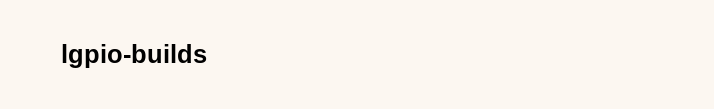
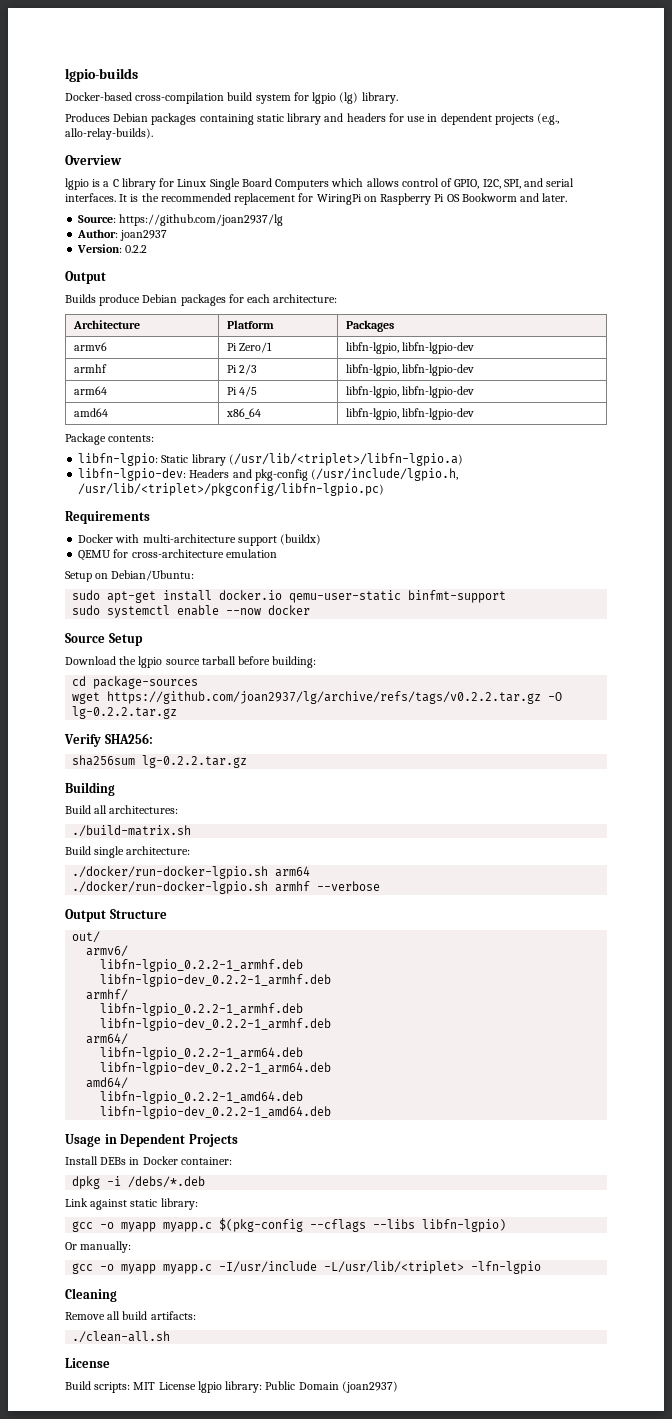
(207, 56) none -> [65,92,398,104] [65,113,560,125] [65,128,153,140] [65,155,122,165] [65,178,575,190] [65,193,568,205] [78,214,284,226] [77,229,168,241] [77,244,148,253] [65,271,106,284] [65,294,338,306] [72,320,140,329] [226,320,274,329] [345,320,394,332] [73,342,107,351] [226,342,273,353] [345,342,475,354] [73,364,107,373] [226,364,258,375] [345,364,475,376] [73,386,107,395] [226,386,258,397] [345,386,475,398] [73,408,108,417] [225,408,261,419] [345,408,475,420] [65,433,155,445] [78,453,463,466] [78,468,459,481] [78,483,385,496] [65,511,150,524] [78,534,322,546] [78,549,277,561] [65,570,195,582] [72,590,507,603] [72,605,311,618] [65,633,143,646] [65,656,317,668] [72,676,199,689] [72,691,563,704] [72,706,178,719] [64,733,153,747] [72,755,248,768] [65,782,115,796] [65,805,179,814] [72,825,192,837] [65,846,191,858] [72,866,311,879] [72,881,381,894] [65,909,167,922] [72,931,101,943] [86,945,129,957] [100,959,304,972] [100,974,332,987] [86,989,129,1001] [100,1003,304,1016] [100,1018,332,1031] [86,1033,129,1045] [100,1047,304,1060] [100,1062,332,1075] [86,1077,129,1089] [100,1091,304,1104] [100,1106,332,1119] [65,1133,238,1147] [65,1156,232,1165] [72,1176,206,1189] [65,1198,198,1210] [72,1218,507,1232] [65,1241,132,1253] [72,1261,542,1274] [65,1288,117,1302] [65,1311,196,1320] [72,1331,171,1343] [65,1358,110,1368] [65,1381,398,1393] // Docker-based cross-compilation build system for lgpio (lg) library. // Produces Debian packages containing static library and headers for use in dependent projects (e.g., allo-relay-builds). // Overview // lgpio is a C library for Linux Single Board Computers which allows control of GPIO, I2C, SPI, and serial interfaces. It is the recommended replacement for WiringPi on Raspberry Pi OS Bookworm and later. // Source: https://github.com/joan2937/lg // Author: joan2937 // Version: 0.2.2 // Output // Builds produce Debian packages for each architecture: // Architecture | Platform | Packages // armv6 | Pi Zero/1 | libfn-lgpio, libfn-lgpio-dev // armhf | Pi 2/3 | libfn-lgpio, libfn-lgpio-dev // arm64 | Pi 4/5 | libfn-lgpio, libfn-lgpio-dev // amd64 | x86_64 | libfn-lgpio, libfn-lgpio-dev // Package contents: // libfn-lgpio: Static library (/usr/lib/<triplet>/libfn-lgpio.a) // libfn-lgpio-dev: Headers and pkg-config (/usr/include/lgpio.h, /usr/lib/<triplet>/pkgconfig/libfn-lgpio.pc) // Requirements // Docker with multi-architecture support (buildx) // QEMU for cross-architecture emulation // Setup on Debian/Ubuntu: // sudo apt-get install docker.io qemu-user-static binfmt-support // sudo systemctl enable --now docker // Source Setup // Download the lgpio source tarball before building: // cd package-sources // wget https://github.com/joan2937/lg/archive/refs/tags/v0.2.2.tar.gz -O lg-0.2.2.tar.gz // Verify SHA256: // sha256sum lg-0.2.2.tar.gz // Building // Build all architectures: // ./build-matrix.sh // Build single architecture: // ./docker/run-docker-lgpio.sh arm64 // ./docker/run-docker-lgpio.sh armhf --verbose // Output Structure // out/ // armv6/ // libfn-lgpio_0.2.2-1_armhf.deb // libfn-lgpio-dev_0.2.2-1_armhf.deb // armhf/ // libfn-lgpio_0.2.2-1_armhf.deb // libfn-lgpio-dev_0.2.2-1_armhf.deb // arm64/ // libfn-lgpio_0.2.2-1_arm64.deb // libfn-lgpio-dev_0.2.2-1_arm64.deb // amd64/ // libfn-lgpio_0.2.2-1_amd64.deb // libfn-lgpio-dev_0.2.2-1_amd64.deb // Usage in Dependent Projects // Install DEBs in Docker container: // dpkg -i /debs/*.deb // Link against static library: // gcc -o myapp myapp.c $(pkg-config --cflags --libs libfn-lgpio) // Or manually: // gcc -o myapp myapp.c -I/usr/include -L/usr/lib/<triplet> -lfn-lgpio // Cleaning // Remove all build artifacts: // ./clean-all.sh // License // Build scripts: MIT License lgpio library: Public Domain (joan2937)

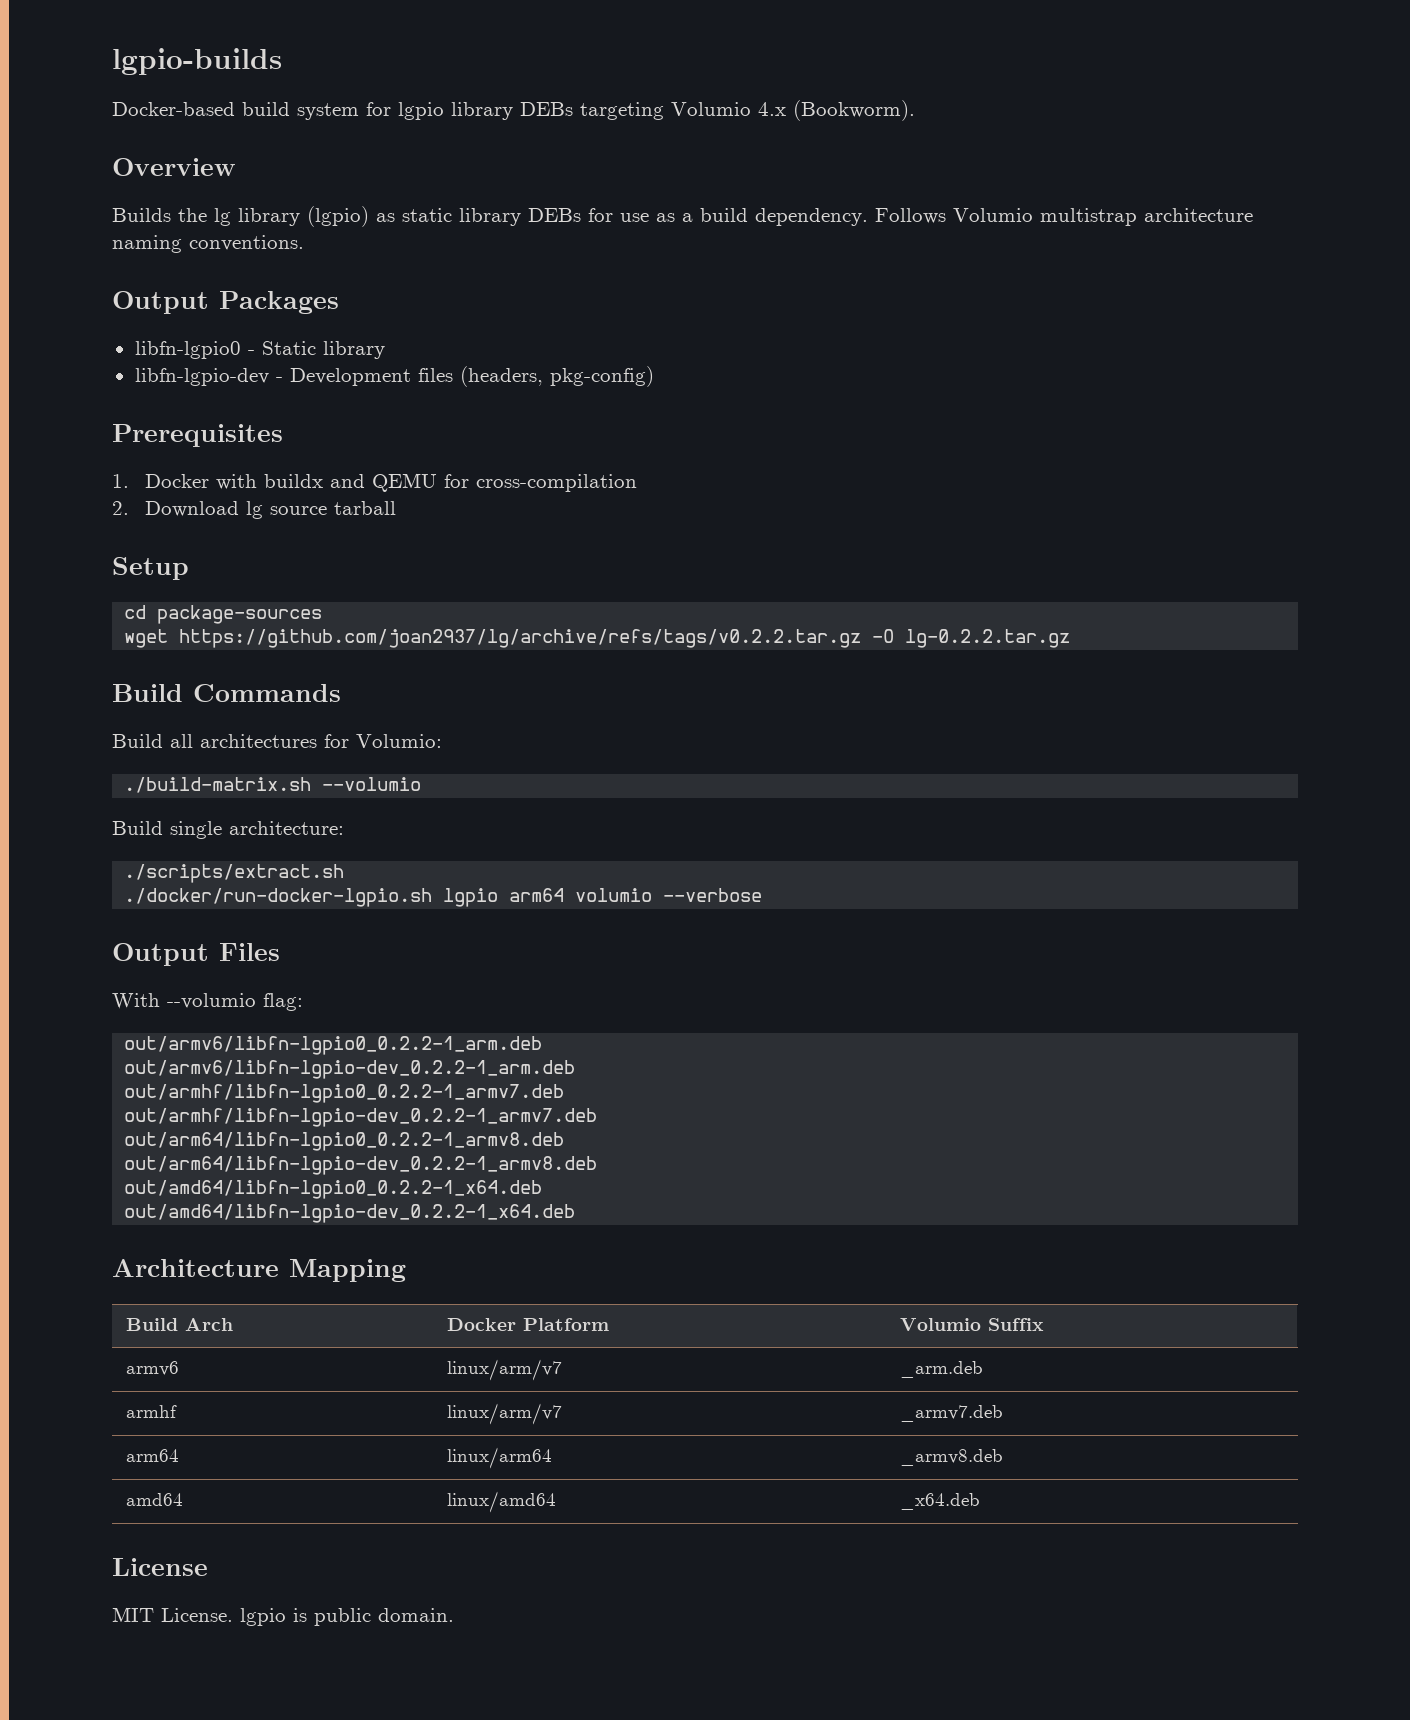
[135,92,225,104] cross-compilation -> (235, 109) none
[339,92,398,104] [65,113,560,125] [65,128,153,140] [65,155,122,165] [65,178,575,190] [65,193,568,205] [78,214,284,226] [77,229,168,241] [77,244,148,253] [65,271,106,284] [65,294,338,306] [72,320,140,329] [226,320,274,329] [345,320,394,332] [73,342,107,351] [226,342,273,353] [345,342,475,354] [73,364,107,373] [226,364,258,375] [345,364,475,376] [73,386,107,395] [226,386,258,397] [345,386,475,398] [73,408,108,417] [225,408,261,419] [345,408,475,420] [65,433,155,445] [78,453,463,466] [78,468,459,481] [78,483,385,496] [65,511,150,524] [78,534,322,546] [78,549,277,561] [65,570,195,582] [72,590,507,603] [72,605,311,618] [65,633,143,646] [65,656,317,668] (lg) library. // Produces Debian packages containing static library and headers for use in dependent projects (e.g., allo-relay-builds). // Overview // lgpio is a C library for Linux Single Board Computers which allows control of GPIO, I2C, SPI, and serial interfaces. It is the recommended replacement for WiringPi on Raspberry Pi OS Bookworm and later. // Source: https://github.com/joan2937/lg // Author: joan2937 // Version: 0.2.2 // Output // Builds produce Debian packages for each architecture: // Architecture | Platform | Packages // armv6 | Pi Zero/1 | libfn-lgpio, libfn-lgpio-dev // armhf | Pi 2/3 | libfn-lgpio, libfn-lgpio-dev // arm64 | Pi 4/5 | libfn-lgpio, libfn-lgpio-dev // amd64 | x86_64 | libfn-lgpio, libfn-lgpio-dev // Package contents: // libfn-lgpio: Static library (/usr/lib/<triplet>/libfn-lgpio.a) // libfn-lgpio-dev: Headers and pkg-config (/usr/include/lgpio.h, /usr/lib/<triplet>/pkgconfig/libfn-lgpio.pc) // Requirements // Docker with multi-architecture support (buildx) // QEMU for cross-architecture emulation // Setup on Debian/Ubuntu: // sudo apt-get install docker.io qemu-user-static binfmt-support // sudo systemctl enable --now docker // Source Setup // Download the lgpio source tarball before building: -> [451,100,915,121] [112,158,236,176] [112,206,1253,227] [112,235,304,253] [112,291,339,314] [134,341,385,359] [134,366,654,387] [112,424,283,447] [112,473,637,492] [112,501,396,519] [112,557,189,580] library DEBs targeting Volumio 4.x (Bookworm). // Overview // Builds the lg library (lgpio) as static library DEBs for use as a build dependency. Follows Volumio multistrap architecture naming conventions. // Output Packages // libfn-lgpio0 - Static library // libfn-lgpio-dev - Development files (headers, pkg-config) // Prerequisites // 1. Docker with buildx and QEMU for cross-compilation // 2. Download lg source tarball // Setup
[64,733,153,747] [72,755,248,768] [65,782,115,796] Verify SHA256: // sha256sum lg-0.2.2.tar.gz // Building -> [112,684,341,702] Build Commands
[109,805,179,814] architectures: -> [200,734,442,748] architectures for Volumio:
(192, 831) none -> [322,777,422,791] --volumio
[72,866,311,879] [72,881,311,894] ./docker/run-docker-lgpio.sh arm64 // ./docker/run-docker-lgpio.sh armhf -> [124,864,345,883] [124,888,653,907] ./scripts/extract.sh // ./docker/run-docker-lgpio.sh lgpio arm64 volumio
[109,909,167,919] [72,931,101,943] [86,945,129,957] [100,959,304,972] [100,974,332,987] [86,989,129,1001] [100,1003,304,1016] [100,1018,332,1031] [86,1033,129,1045] [100,1047,304,1060] [100,1062,332,1075] [86,1077,129,1089] [100,1091,304,1104] [100,1106,332,1119] [65,1133,238,1147] [65,1156,232,1165] [72,1176,206,1189] [65,1198,198,1210] [72,1218,507,1232] [65,1241,132,1253] [72,1261,542,1274] [65,1288,117,1302] [65,1311,196,1320] [72,1331,171,1343] [65,1358,110,1368] [65,1381,398,1393] Structure // out/ // armv6/ // libfn-lgpio_0.2.2-1_armhf.deb // libfn-lgpio-dev_0.2.2-1_armhf.deb // armhf/ // libfn-lgpio_0.2.2-1_armhf.deb // libfn-lgpio-dev_0.2.2-1_armhf.deb // arm64/ // libfn-lgpio_0.2.2-1_arm64.deb // libfn-lgpio-dev_0.2.2-1_arm64.deb // amd64/ // libfn-lgpio_0.2.2-1_amd64.deb // libfn-lgpio-dev_0.2.2-1_amd64.deb // Usage in Dependent Projects // Install DEBs in Docker container: // dpkg -i /debs/*.deb // Link against static library: // gcc -o myapp myapp.c $(pkg-config --cflags --libs libfn-lgpio) // Or manually: // gcc -o myapp myapp.c -I/usr/include -L/usr/lib/<triplet> -lfn-lgpio // Cleaning // Remove all build artifacts: // ./clean-all.sh // License // Build scripts: MIT License lgpio library: Public Domain (joan2937) -> [219,943,280,961] [112,993,303,1011] [124,1036,543,1055] [124,1060,576,1079] [124,1084,565,1103] [124,1108,598,1127] [124,1132,565,1151] [124,1156,598,1175] [124,1180,543,1199] [124,1204,576,1223] [112,1259,406,1282] [125,1318,233,1331] [446,1318,609,1331] [899,1318,1044,1331] [125,1361,179,1376] [446,1359,562,1381] [899,1361,983,1378] [125,1405,177,1418] [446,1403,562,1425] [899,1405,1003,1422] [125,1449,179,1462] [446,1447,552,1469] [899,1449,1003,1466] [125,1493,183,1506] [446,1491,556,1513] [899,1493,980,1510] [112,1558,208,1576] [112,1607,454,1626] Files // With --volumio flag: // out/armv6/libfn-lgpio0_0.2.2-1_arm.deb // out/armv6/libfn-lgpio-dev_0.2.2-1_arm.deb // out/armhf/libfn-lgpio0_0.2.2-1_armv7.deb // out/armhf/libfn-lgpio-dev_0.2.2-1_armv7.deb // out/arm64/libfn-lgpio0_0.2.2-1_armv8.deb // out/arm64/libfn-lgpio-dev_0.2.2-1_armv8.deb // out/amd64/libfn-lgpio0_0.2.2-1_x64.deb // out/amd64/libfn-lgpio-dev_0.2.2-1_x64.deb // Architecture Mapping // Build Arch | Docker Platform | Volumio Suffix // armv6 | linux/arm/v7 | _arm.deb // armhf | linux/arm/v7 | _armv7.deb // arm64 | linux/arm64 | _armv8.deb // amd64 | linux/amd64 | _x64.deb // License // MIT License. lgpio is public domain.

